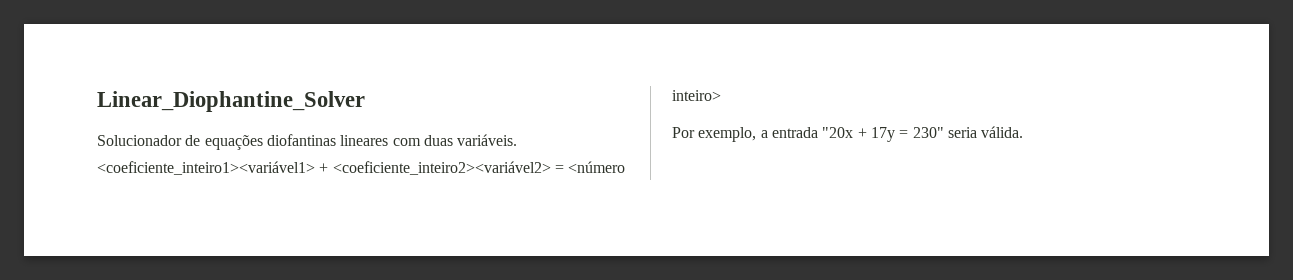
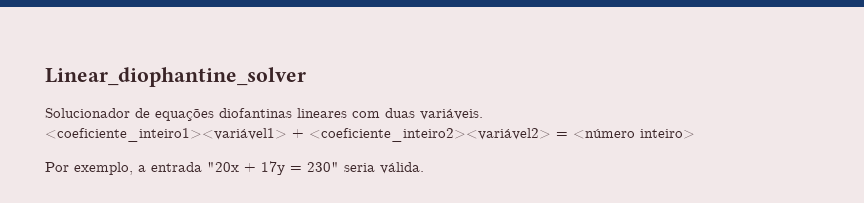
[97,91,365,112] Linear_Diophantine_Solver -> [45,67,306,87] Linear_diophantine_solver

